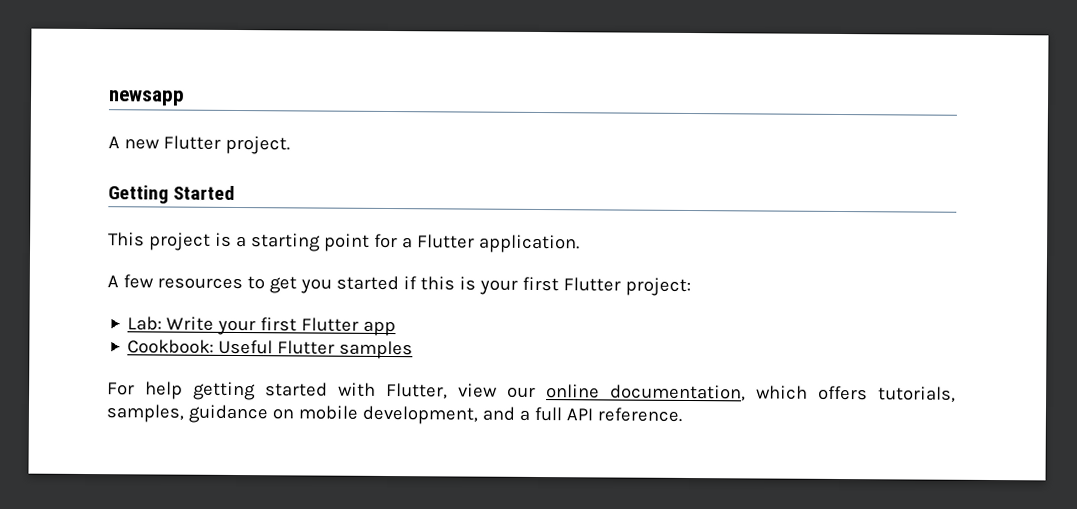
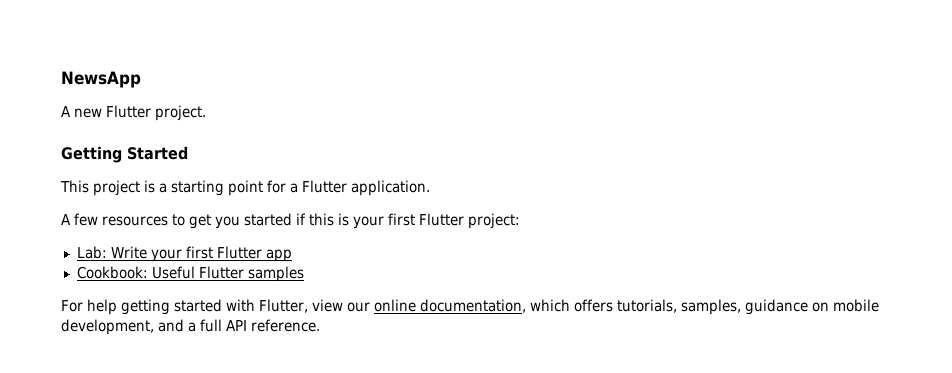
[108,90,185,106] newsapp -> [61,71,141,88] NewsApp

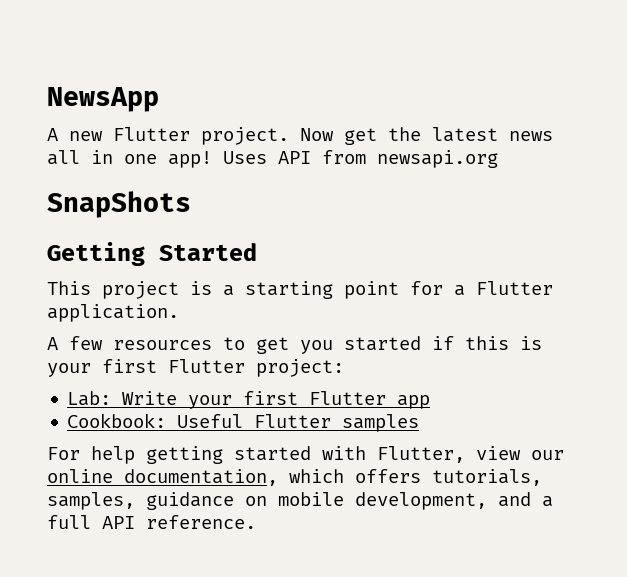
(206, 113) none -> [300,127,553,145] [47,150,498,168] [47,191,191,218] Now get the latest news all in one app! Uses API from newsapi.org // SnapShots

